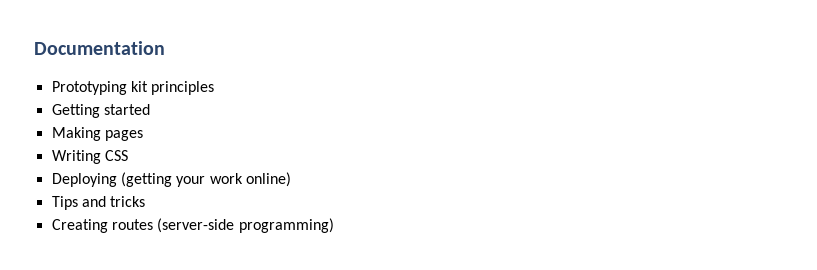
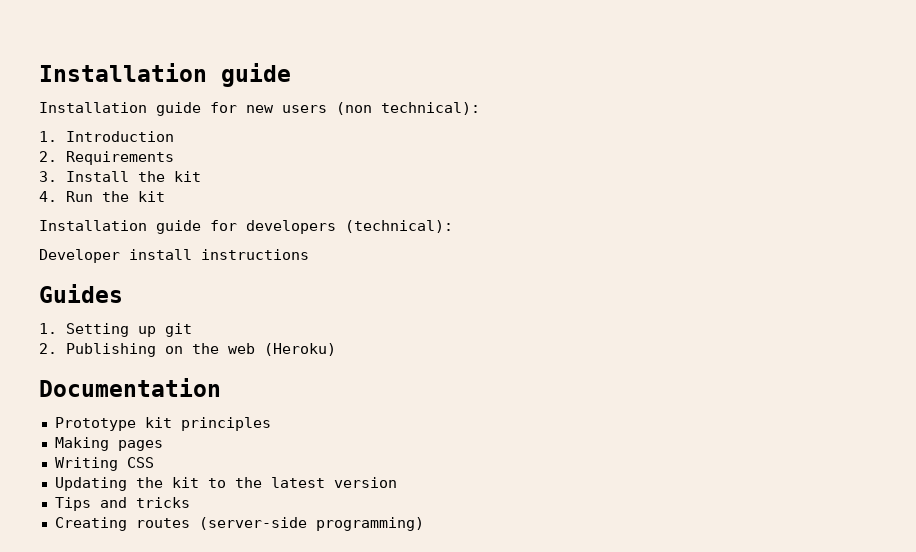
(34, 48) none -> [39,63,291,87] [39,102,480,116] [39,131,174,142] [39,151,174,165] [39,171,201,182] [39,191,165,202] [39,220,453,234] [39,249,309,263] [39,284,123,303] [39,323,192,337] [39,343,336,357] Installation guide // Installation guide for new users (non technical): // 1. Introduction // 2. Requirements // 3. Install the kit // 4. Run the kit // Installation guide for developers (technical): // Developer install instructions // Guides // 1. Setting up git // 2. Publishing on the web (Heroku) //
[51,81,127,95] Prototyping -> [54,417,136,431] Prototype
[51,104,150,118] // Getting started -> (271, 424) none
[51,172,291,187] Deploying (getting your work online) -> [54,477,397,491] Updating the kit to the latest version

